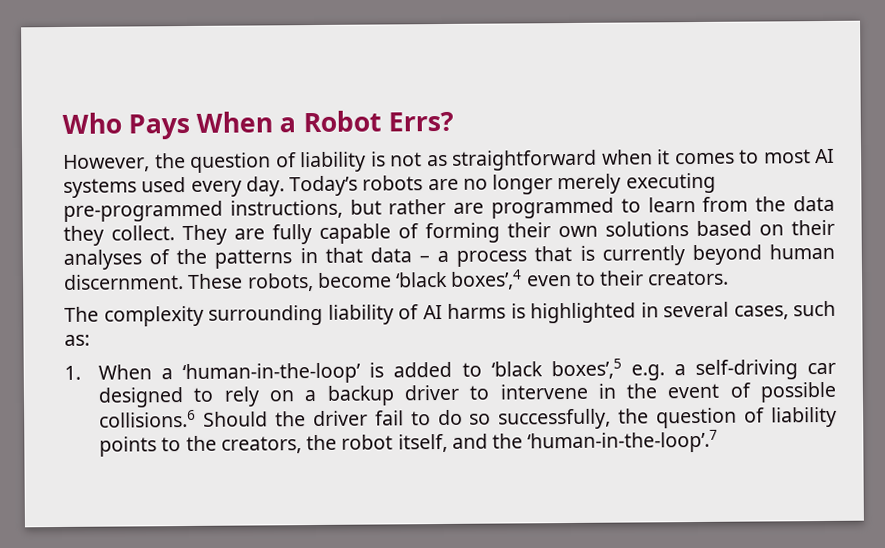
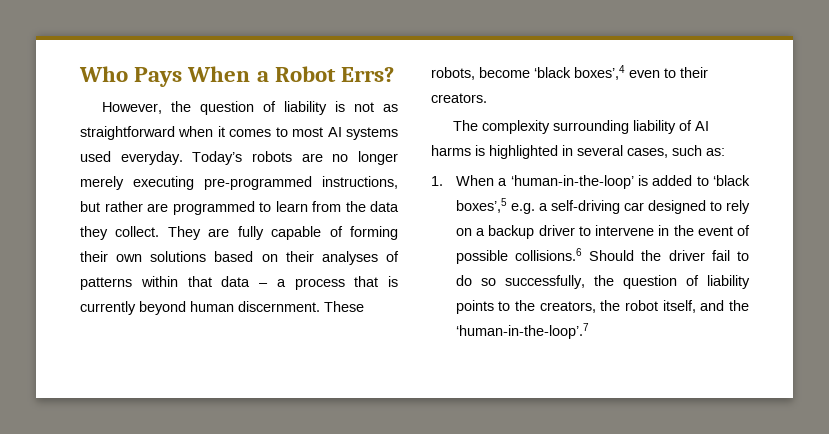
[190,176,285,197] every day. -> [120,151,183,165] everyday.
[176,247,318,269] the patterns in -> [80,276,178,290] patterns within

